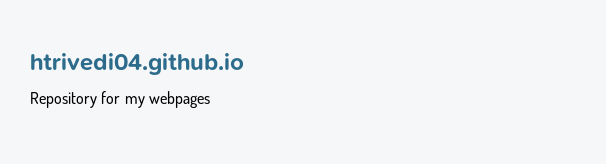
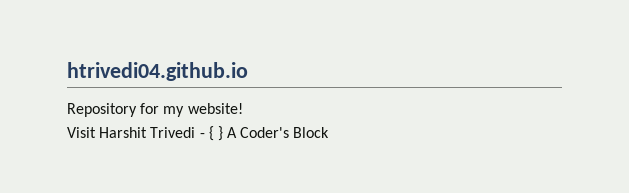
[148,91,210,108] webpages -> [187,103,243,114] [67,126,330,141] website! // Visit Harshit Trivedi - { } A Coder's Block

